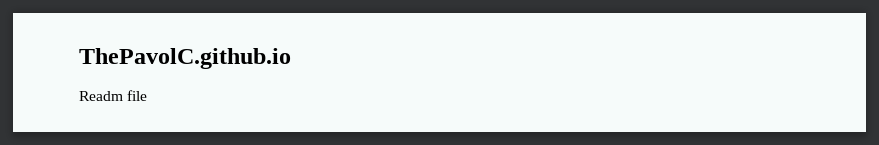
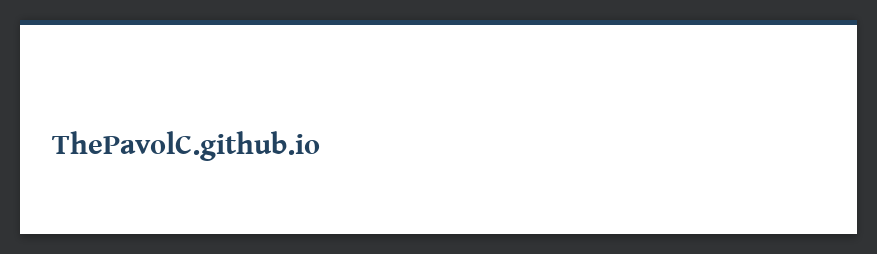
[79,90,148,101] // Readm file -> (320, 146) none

